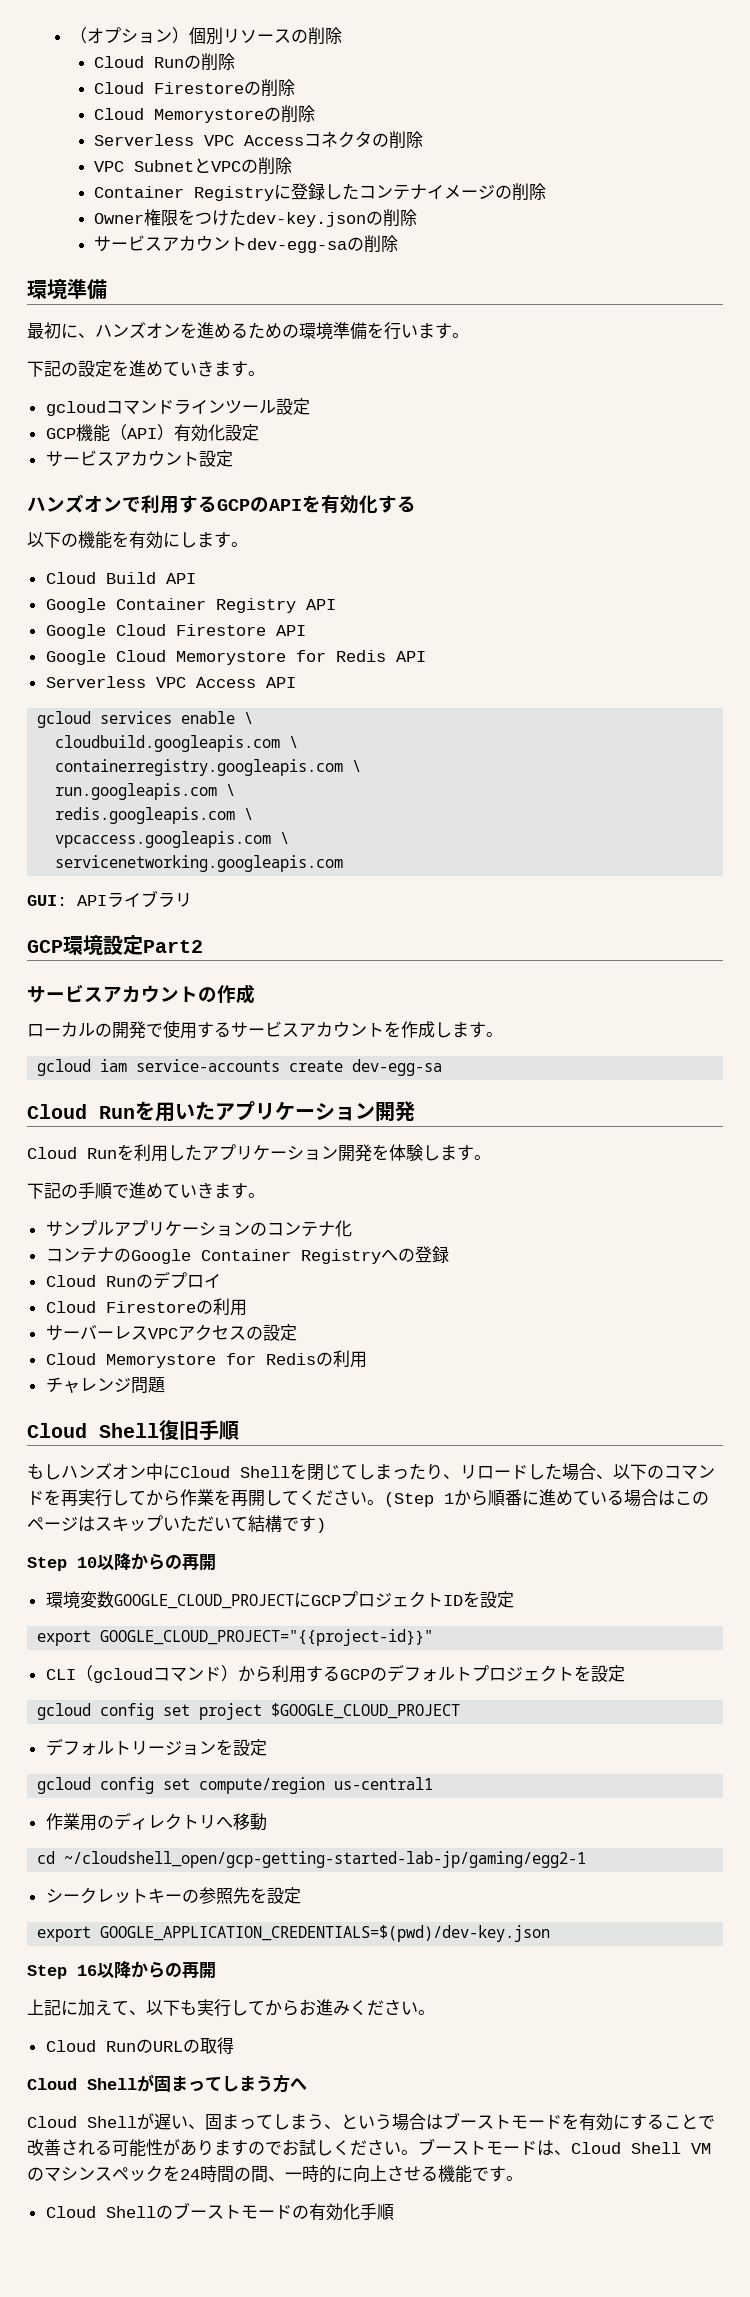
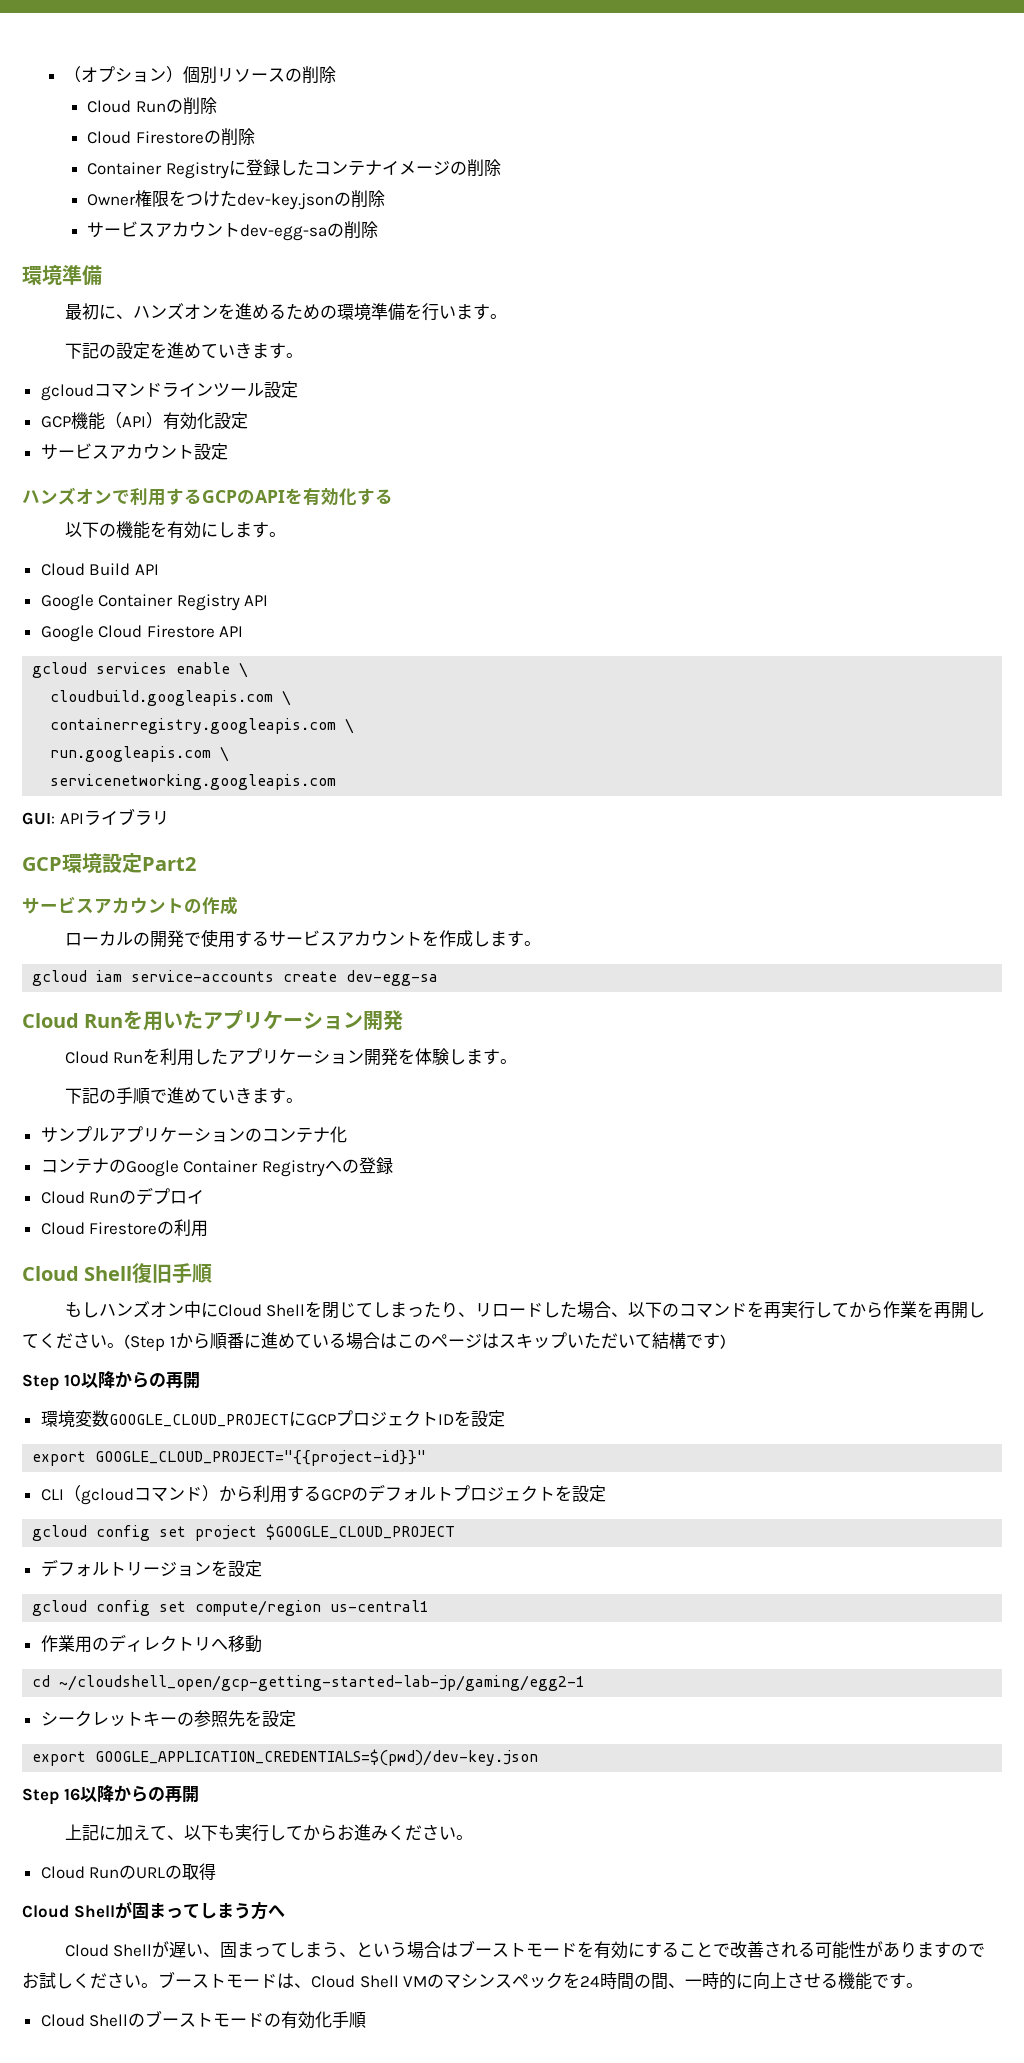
[94,105,316,123] [94,131,424,148] [94,157,293,174] // Cloud Memorystoreの削除 // Serverless VPC Accessコネクタの削除 // VPC SubnetとVPCの削除 -> (255, 136) none
[45,650,426,665] [45,676,296,688] // Google Cloud Memorystore for Redis API // Serverless VPC Access API -> (244, 631) none
[55,807,254,824] [55,831,290,848] // redis.googleapis.com \ // vpcaccess.googleapis.com \ -> (230, 754) none
[45,1324,297,1341] [45,1350,367,1368] [45,1377,165,1394] // サーバーレスVPCアクセスの設定 // Cloud Memorystore for Redisの利用 // チャレンジ問題 -> (209, 1228) none

